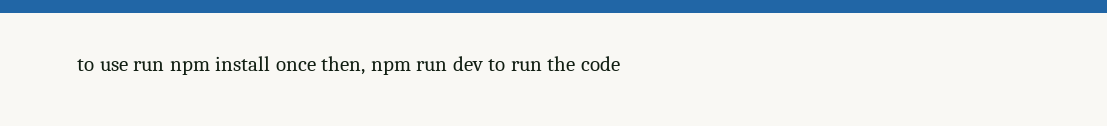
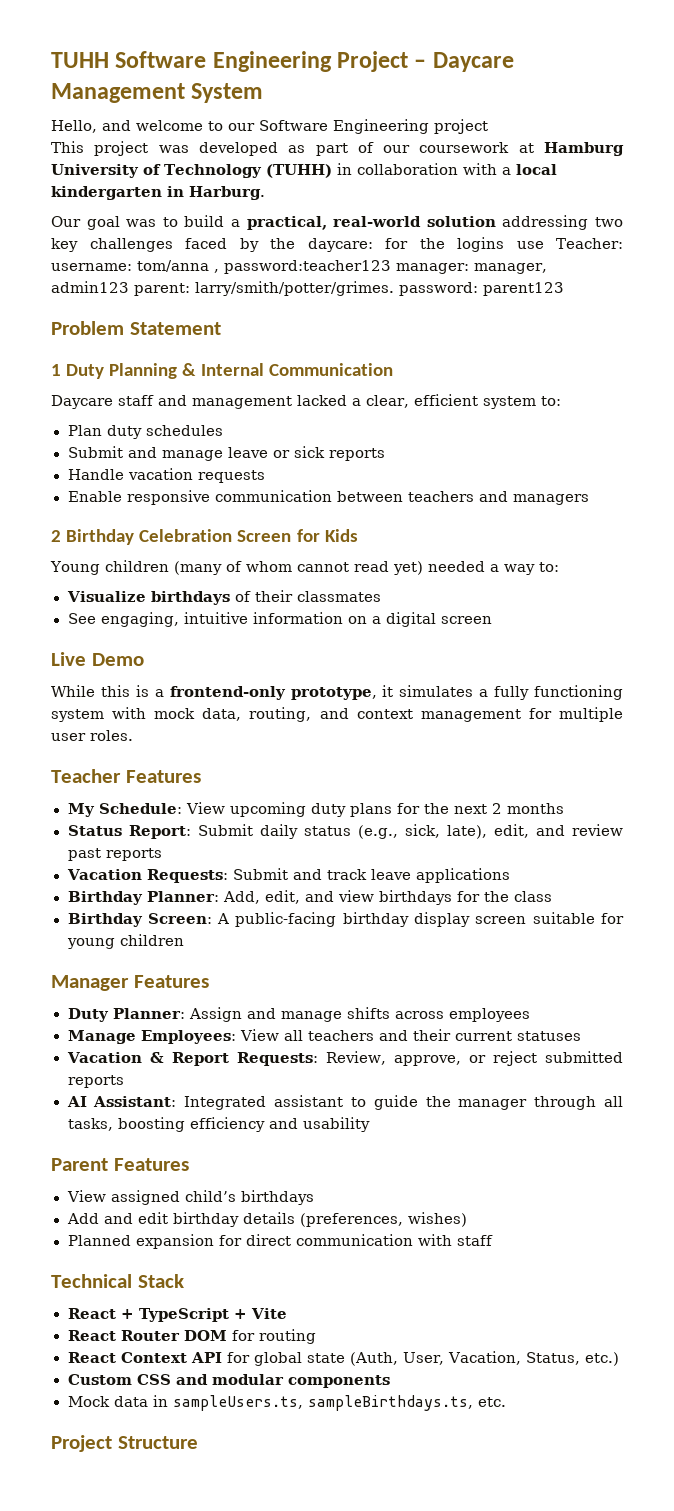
[77,56,620,75] to use run npm install once then, npm run dev to run the code -> [51,51,514,72] [51,83,264,103] [51,119,488,134] [51,141,624,156] [51,163,557,178] [51,186,265,200] [51,215,624,230] [51,237,624,252] [51,260,547,274] [51,281,564,296] [51,321,221,335] [51,363,393,379] [51,394,561,409] [67,425,223,439] [67,446,385,461] [67,468,265,483] [67,490,589,505] [51,529,358,545] [50,560,559,575] [66,590,381,605] [67,612,492,627] [51,652,144,666] [51,685,623,700] [51,707,623,722] [51,730,133,741] [51,769,201,783] [67,802,564,817] [67,824,623,839] [67,848,162,861] [66,868,511,883] [67,890,552,905] [67,912,624,927] [66,934,184,949] [51,975,209,991] [67,1007,530,1022] [67,1029,581,1044] [66,1051,623,1066] [67,1075,124,1088] [66,1095,623,1110] [67,1117,370,1132] [51,1158,189,1171] [66,1190,314,1205] [66,1212,467,1227] [67,1234,493,1249] [51,1274,184,1288] [67,1308,288,1322] [67,1329,316,1344] [67,1351,620,1366] [67,1374,390,1388] [67,1395,506,1411] [51,1435,198,1452] TUHH Software Engineering Project – Daycare Management System // Hello, and welcome to our Software Engineering project // This project was developed as part of our coursework at Hamburg University of Technology (TUHH) in collaboration with a local kindergarten in Harburg. // Our goal was to build a practical, real-world solution addressing two key challenges faced by the daycare: for the logins use Teacher: username: tom/anna , password:teacher123 manager: manager, admin123 parent: larry/smith/potter/grimes. password: parent123 // Problem Statement // 1 Duty Planning & Internal Communication // Daycare staff and management lacked a clear, efficient system to: // Plan duty schedules // Submit and manage leave or sick reports // Handle vacation requests // Enable responsive communication between teachers and managers // 2 Birthday Celebration Screen for Kids // Young children (many of whom cannot read yet) needed a way to: // Visualize birthdays of their classmates // See engaging, intuitive information on a digital screen // Live Demo // While this is a frontend-only prototype, it simulates a fully functioning system with mock data, routing, and context management for multiple user roles. // Teacher Features // My Schedule: View upcoming duty plans for the next 2 months // Status Report: Submit daily status (e.g., sick, late), edit, and review past reports // Vacation Requests: Submit and track leave applications // Birthday Planner: Add, edit, and view birthdays for the class // Birthday Screen: A public-facing birthday display screen suitable for young children // Manager Features // Duty Planner: Assign and manage shifts across employees // Manage Employees: View all teachers and their current statuses // Vacation & Report Requests: Review, approve, or reject submitted reports // AI Assistant: Integrated assistant to guide the manager through all tasks, boosting efficiency and usability // Parent Features // View assigned child’s birthdays // Add and edit birthday details (preferences, wishes) // Planned expansion for direct communication with staff // Technical Stack // React + TypeScript + Vite // React Router DOM for routing // React Context API for global state (Auth, User, Vacation, Status, etc.) // Custom CSS and modular components // Mock data in sampleUsers.ts, sampleBirthdays.ts, etc. // Project Structure

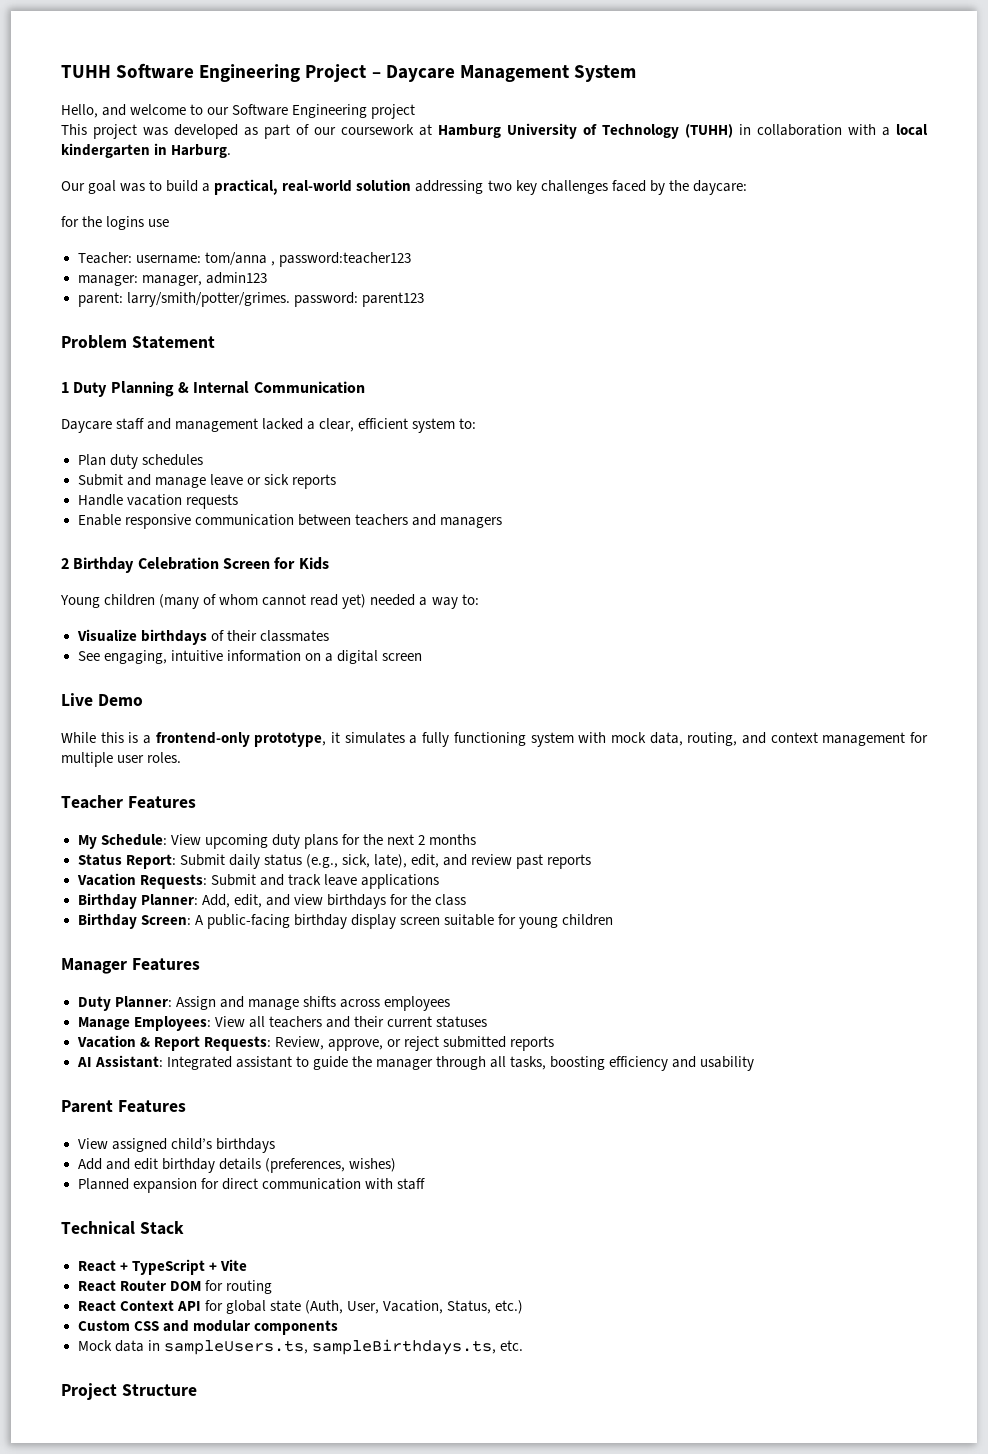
(373, 245) none -> (747, 187) //
(544, 245) none -> (170, 223) //
(391, 267) none -> (411, 259) //
(129, 287) none -> (267, 278) //

